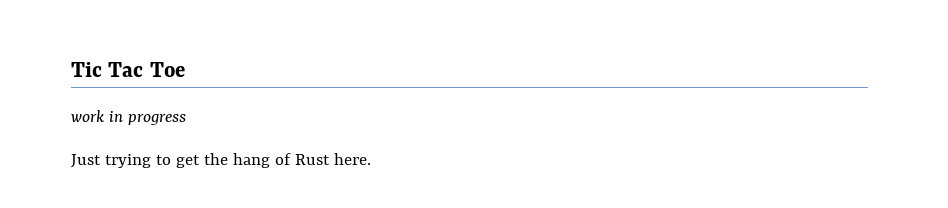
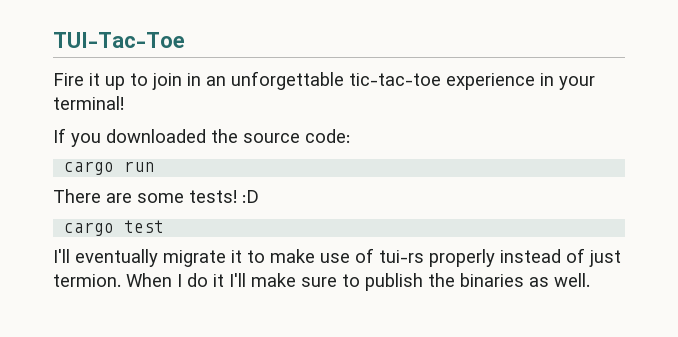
[71,62,185,77] [71,110,186,125] [71,153,371,168] Tic Tac Toe // work in progress // Just trying to get the hang of Rust here. -> [53,32,185,48] [53,71,595,90] [53,96,124,110] [53,128,350,147] [64,161,155,175] [53,189,259,203] [64,220,165,236] [53,248,621,267] [53,273,590,291] TUI-Tac-Toe // Fire it up to join in an unforgettable tic-tac-toe experience in your terminal! // If you downloaded the source code: // cargo run // There are some tests! :D // cargo test // I'll eventually migrate it to make use of tui-rs properly instead of just termion. When I do it I'll make sure to publish the binaries as well.

